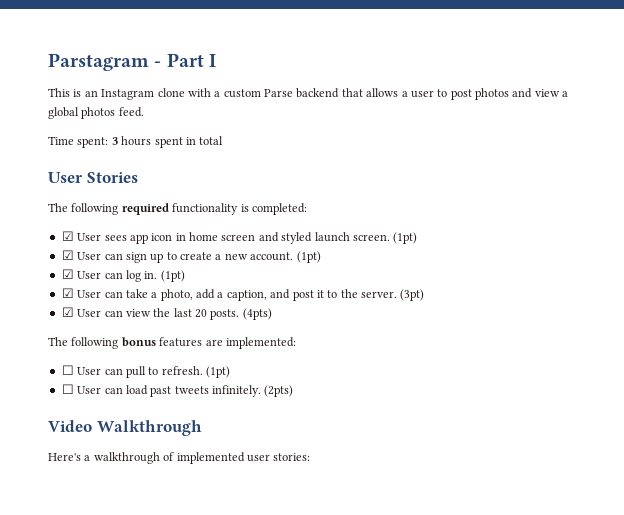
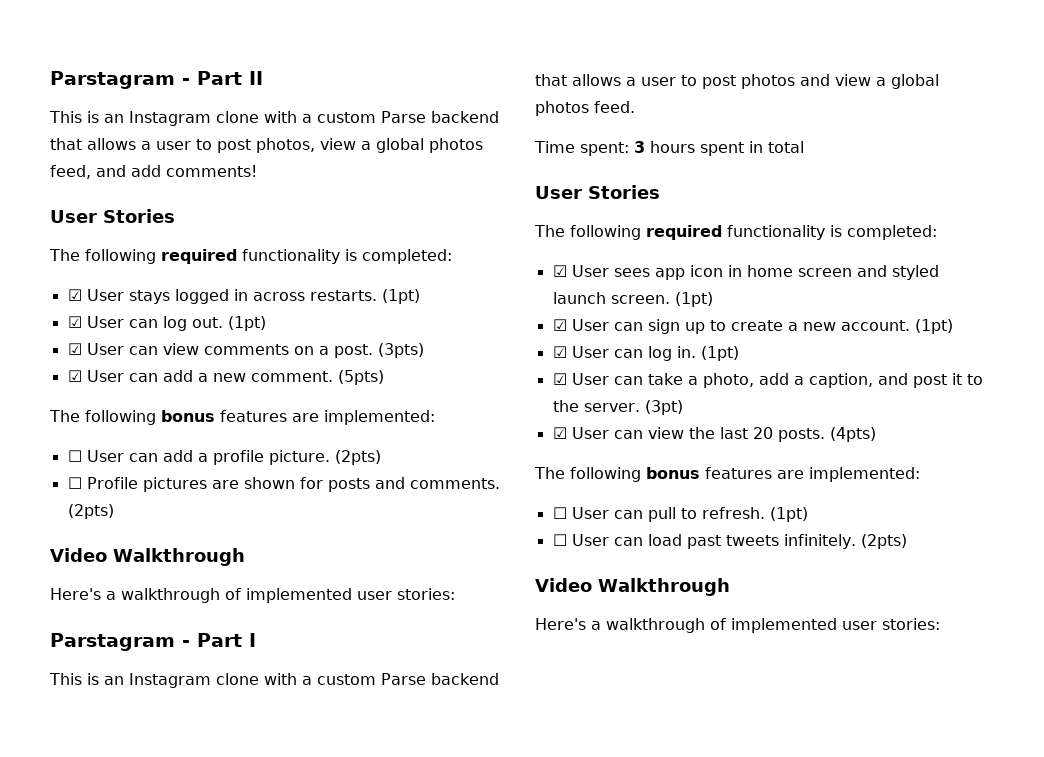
[48,53,204,71] Parstagram - Part -> [50,71,263,89] [49,111,499,126] [50,138,483,153] [50,165,257,179] [50,209,175,223] [49,249,452,264] [67,289,420,304] [67,316,266,331] [67,343,424,358] [67,370,384,385] [49,410,435,425] [67,450,381,465] [67,477,500,492] [67,504,114,519] [50,548,245,566] [50,588,455,603] [50,633,242,651] Parstagram - Part II // This is an Instagram clone with a custom Parse backend that allows a user to post photos, view a global photos feed, and add comments! // User Stories // The following required functionality is completed: // ☑ User stays logged in across restarts. (1pt) // ☑ User can log out. (1pt) // ☑ User can view comments on a post. (3pts) // ☑ User can add a new comment. (5pts) // The following bonus features are implemented: // ☐ User can add a profile picture. (2pts) // ☐ Profile pictures are shown for posts and comments. (2pts) // Video Walkthrough // Here's a walkthrough of implemented user stories: // Parstagram - Part

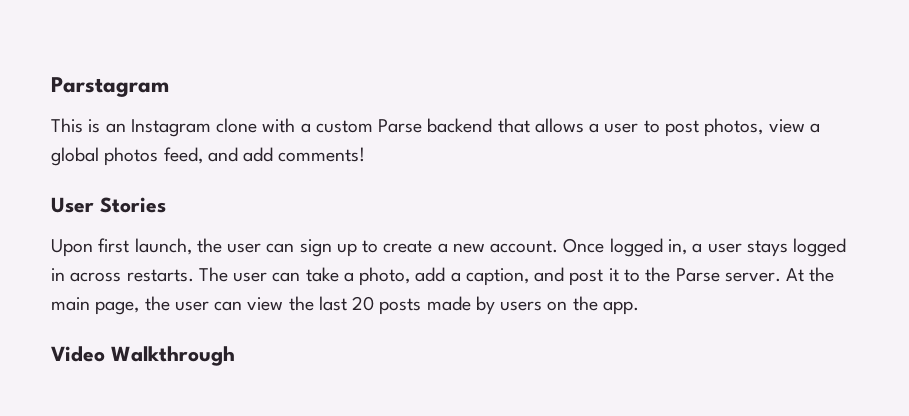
[50,71,263,89] Parstagram - Part II -> [51,77,169,97] Parstagram
[49,249,452,264] [67,289,420,304] [67,316,266,331] [67,343,424,358] [67,370,384,385] [49,410,435,425] [67,450,381,465] [67,477,500,492] [67,504,114,519] [50,548,245,566] [50,588,455,603] [50,633,256,651] [49,673,499,688] [535,74,939,89] [535,101,635,116] [534,141,804,156] [535,185,660,199] [534,225,937,240] [552,265,939,280] [552,292,713,307] [552,319,609,331] The following required functionality is completed: // ☑ User stays logged in across restarts. (1pt) // ☑ User can log out. (1pt) // ☑ User can view comments on a post. (3pts) // ☑ User can add a new comment. (5pts) // The following bonus features are implemented: // ☐ User can add a profile picture. (2pts) // ☐ Profile pictures are shown for posts and comments. (2pts) // Video Walkthrough // Here's a walkthrough of implemented user stories: // Parstagram - Part I // This is an Instagram clone with a custom Parse backend that allows a user to post photos and view a global photos feed. // Time spent: 3 hours spent in total // User Stories // The following required functionality is completed: // ☑ User sees app icon in home screen and styled launch screen. (1pt) // ☑ User -> [51,238,262,257] Upon first launch, the user
[914,319,953,334] [552,346,739,361] [552,373,609,385] (1pt) // ☑ User can log in. (1pt) // ☑ User -> [563,238,847,257] [51,267,268,282] Once logged in, a user stays logged in across restarts. The user
[583,400,683,415] [552,427,609,439] server. (3pt) // ☑ User -> [675,267,835,282] [51,296,209,315] Parse server. At the main page, the user
[777,427,876,442] [534,467,920,482] [552,507,808,522] [552,534,907,549] [535,578,730,596] [535,618,940,633] posts. (4pts) // The following bonus features are implemented: // ☐ User can pull to refresh. (1pt) // ☐ User can load past tweets infinitely. (2pts) // Video Walkthrough // Here's a walkthrough of implemented user stories: -> [379,296,639,315] [51,346,235,366] posts made by users on the app. // Video Walkthrough

